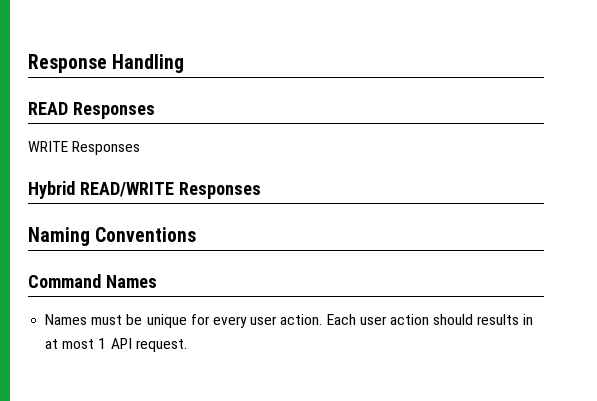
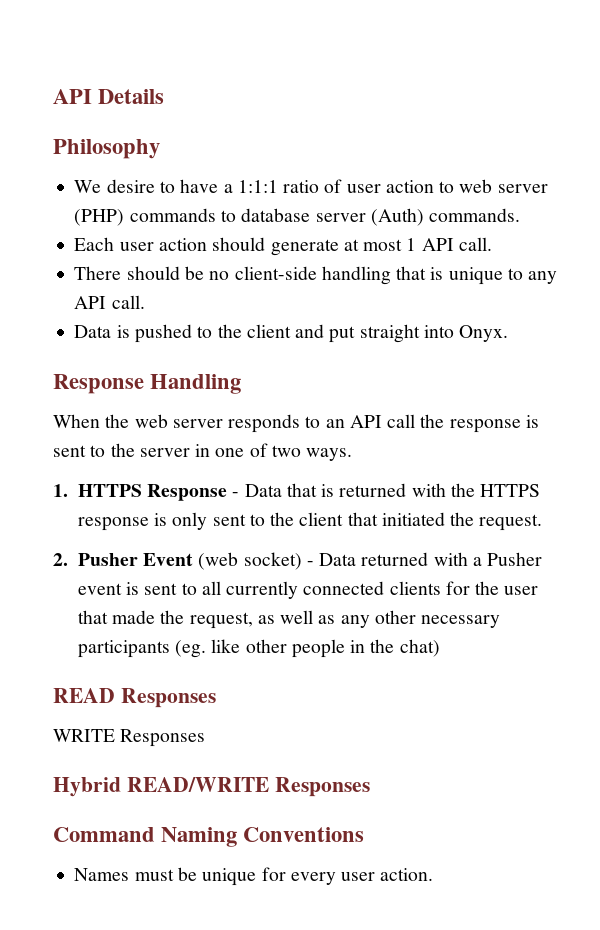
[28,54,185,73] Response Handling -> [53,89,165,104] [53,139,160,159] [74,179,548,193] [74,208,521,226] [74,237,492,256] [74,266,558,285] [74,295,145,309] [74,324,509,343] [53,374,242,394] [53,414,539,433] [53,443,353,461] [53,483,541,501] [77,512,543,531] [53,552,543,570] [77,581,539,599] [77,610,501,629] [77,639,440,658] API Details // Philosophy // We desire to have a 1:1:1 ratio of user action to web server (PHP) commands to database server (Auth) commands. // Each user action should generate at most 1 API call. // There should be no client-side handling that is unique to any API call. // Data is pushed to the client and put straight into Onyx. // Response Handling // When the web server responds to an API call the response is sent to the server in one of two ways. // 1. HTTPS Response - Data that is returned with the HTTPS response is only sent to the client that initiated the request. // 2. Pusher Event (web socket) - Data returned with a Pusher event is sent to all currently connected clients for the user that made the request, as well as any other necessary participants (eg. like other people in the chat)
(261, 190) none -> [53,827,155,842] Command
[28,274,157,288] // Command Names -> (365, 834) none
[326,314,534,325] [45,338,187,352] Each user action should results in at most 1 API request. -> (434, 874) none

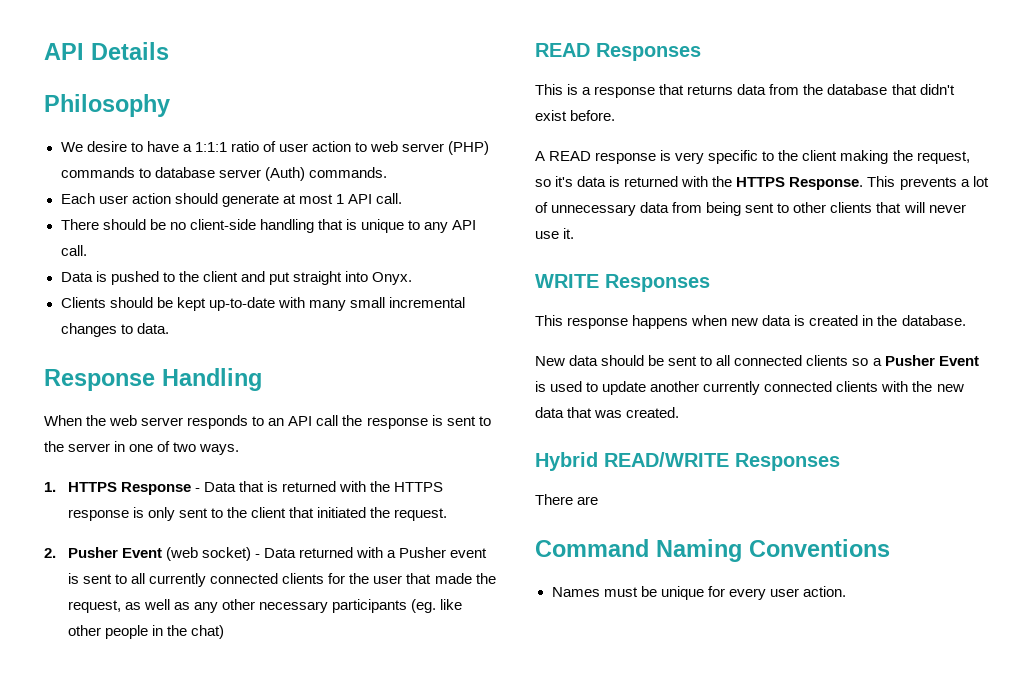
(509, 333) none -> [60,297,465,311] [60,323,169,337] // Clients should be kept up-to-date with many small incremental changes to data.
[53,729,206,747] WRITE Responses -> [535,84,955,98] [535,110,616,121] [535,150,970,164] [535,176,989,190] [535,202,966,216] [535,228,575,239] [535,274,710,292] [535,315,966,329] [535,355,979,366] [535,381,964,395] [535,407,680,418] This is a response that returns data from the database that didn't exist before. // A READ response is very specific to the client making the request, so it's data is returned with the HTTPS Response. This prevents a lot of unnecessary data from being sent to other clients that will never use it. // WRITE Responses // This response happens when new data is created in the database. // New data should be sent to all connected clients so a Pusher Event is used to update another currently connected clients with the new data that was created.
(370, 787) none -> [535,494,599,505] // There are

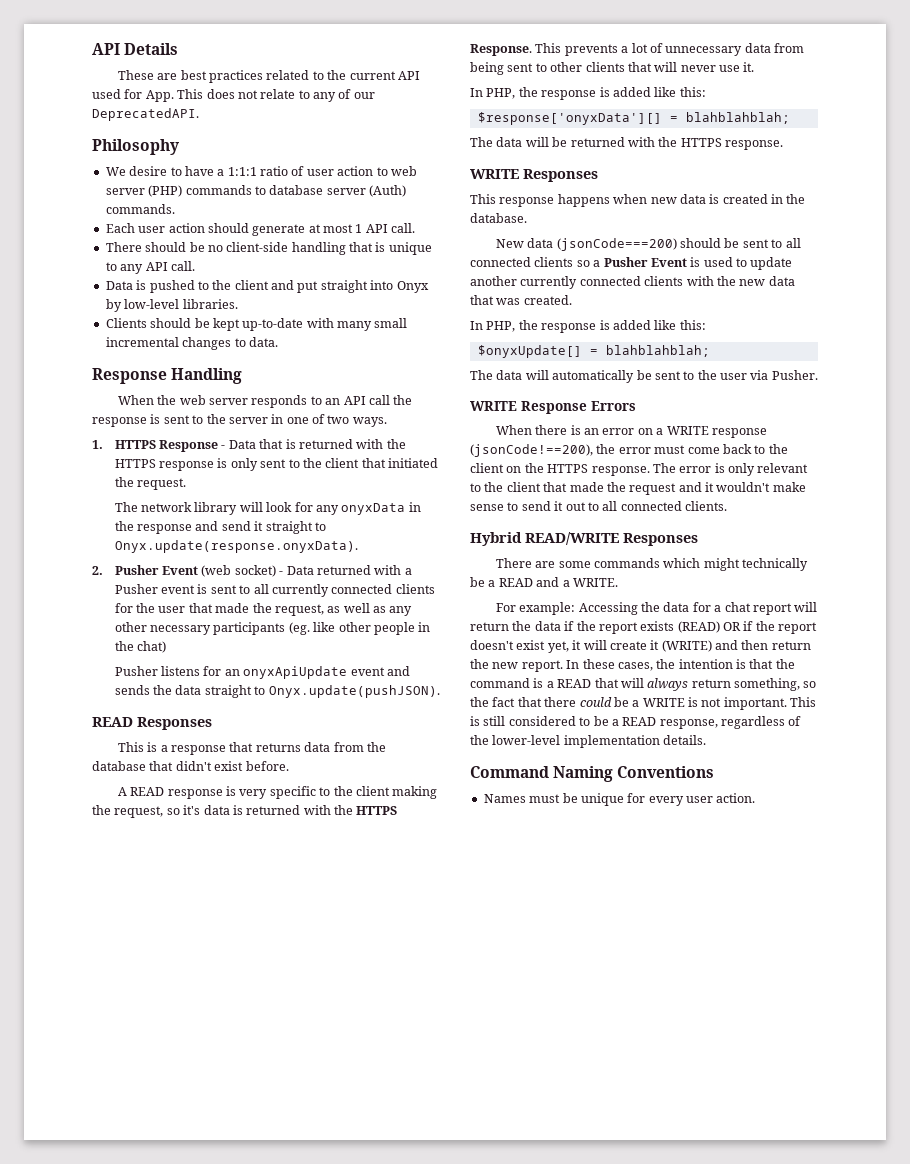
(169, 51) none -> [117,70,420,83] [92,89,375,102] [92,108,199,121] // These are best practices related to the current API used for App. This does not relate to any of our DeprecatedAPI.
[372,272,413,285] Onyx. -> [396,281,429,293] [105,299,238,312] Onyx by low-level libraries.
(448, 514) none -> [114,502,421,515] [114,521,326,534] [114,540,358,553] // The network library will look for any onyxData in the response and send it straight to Onyx.update(response.onyxData).
(225, 632) none -> [114,666,410,679] [114,685,440,698] // Pusher listens for an onyxApiUpdate event and sends the data straight to Onyx.update(pushJSON).
(575, 233) none -> [470,87,706,100] [477,112,790,125] [470,137,783,150] // In PHP, the response is added like this: // $response['onyxData'][] = blahblahblah; // The data will be returned with the HTTPS response.
(599, 360) none -> [556,238,677,251] (jsonCode===200)
(680, 412) none -> [470,320,706,333] [477,345,710,358] [470,370,818,383] [470,401,636,414] [495,425,767,438] [470,444,788,457] [470,463,809,476] [470,482,806,495] [470,501,727,511] // In PHP, the response is added like this: // $onyxUpdate[] = blahblahblah; // The data will automatically be sent to the user via Pusher. // WRITE Response Errors // When there is an error on a WRITE response (jsonCode!==200), the error must come back to the client on the HTTPS response. The error is only relevant to the client that made the request and it wouldn't make sense to send it out to all connected clients.
(599, 500) none -> [558,558,809,571] [470,577,618,587] [495,602,818,615] [470,621,818,634] [470,640,811,653] [470,659,795,672] [470,678,817,691] [470,697,817,710] [470,716,802,729] [470,735,707,748] some commands which might technically be a READ and a WRITE. // For example: Accessing the data for a chat report will return the data if the report exists (READ) OR if the report doesn't exist yet, it will create it (WRITE) and then return the new report. In these cases, the intention is that the command is a READ that will always return something, so the fact that there could be a WRITE is not important. This is still considered to be a READ response, regardless of the lower-level implementation details.

